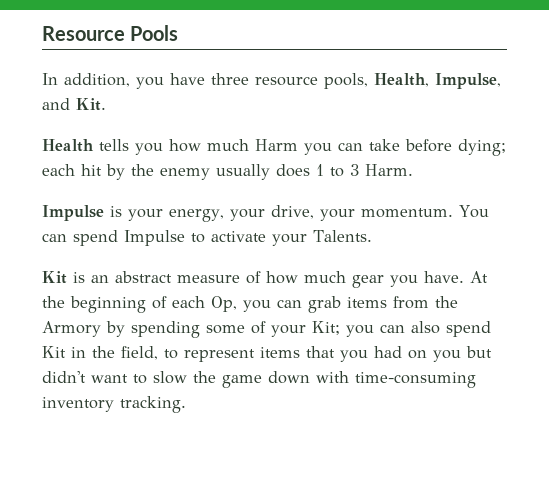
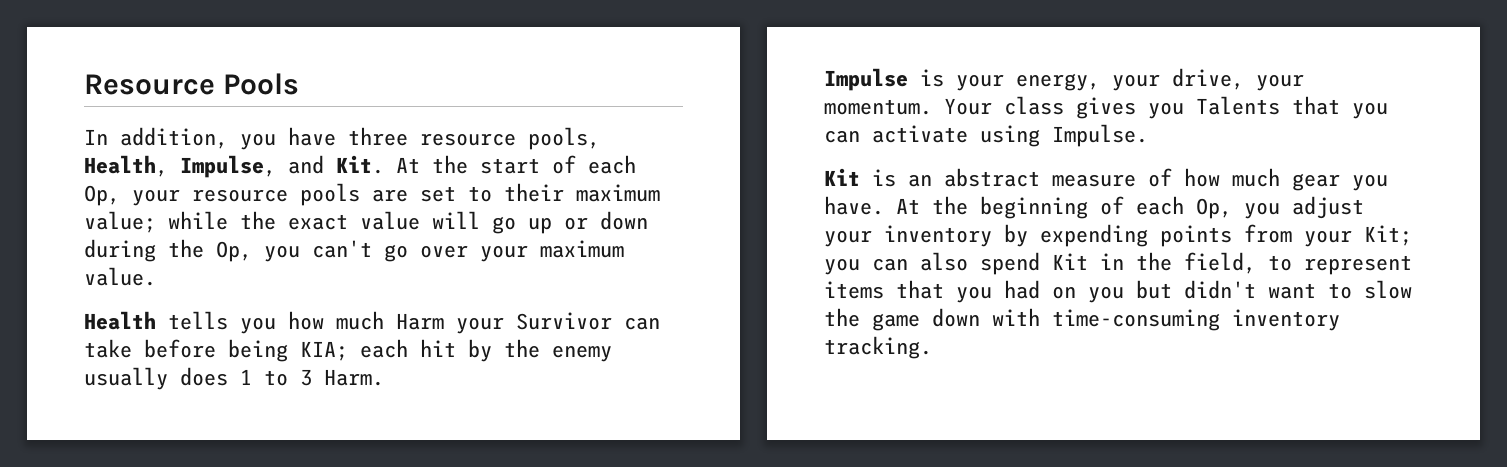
(106, 104) none -> [396,155,636,174] [84,183,660,206] [84,211,648,234] [84,239,624,262] [84,267,156,286] At the start of each Op, your resource pools are set to their maximum value; while the exact value will go up or down during the Op, you can't go over your maximum value.
[304,143,332,155] you -> [456,312,612,334] your Survivor
[458,139,506,156] dying; -> [228,339,348,362] being KIA;
[458,205,489,218] [42,230,372,246] You can spend Impulse to activate your Talents. -> [944,96,1388,119] [824,124,1148,147] Your class gives you Talents that you can activate using Impulse.
[277,296,458,313] [42,321,266,338] can grab items from the Armory by spending some of -> [1292,196,1364,219] [824,224,1292,247] adjust your inventory by expending points from

